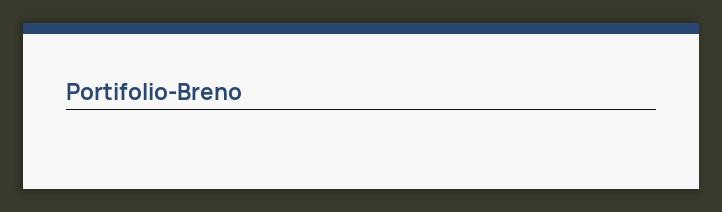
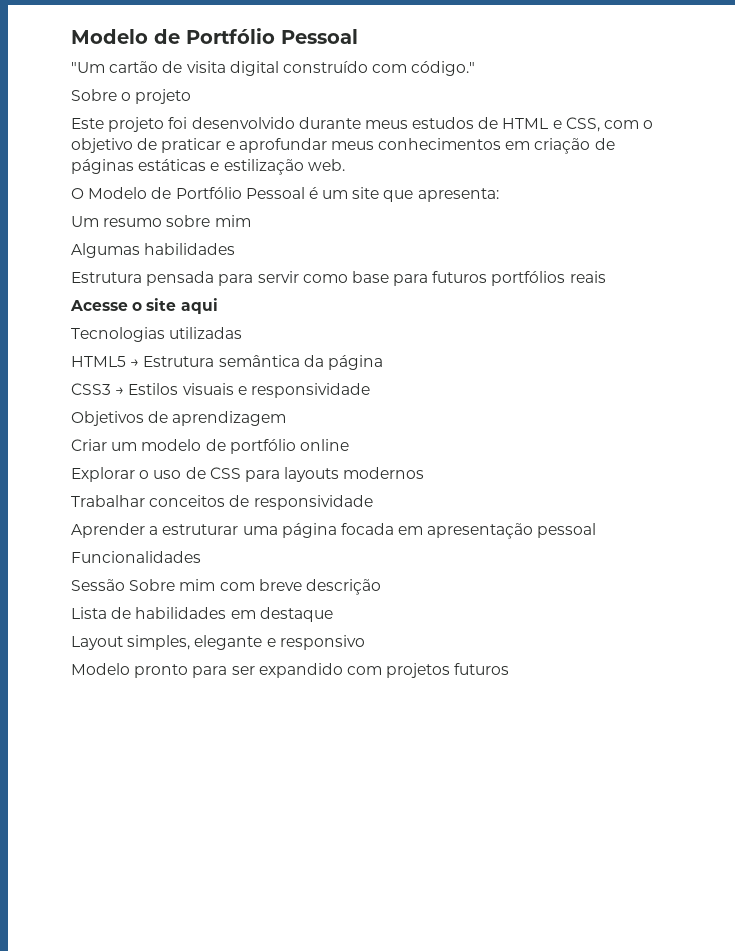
[66,83,242,100] Portifolio-Breno -> [71,28,358,44] [71,61,476,76] [71,89,192,104] [71,117,654,132] [71,138,615,154] [71,159,345,175] [71,187,499,202] [71,215,251,227] [71,243,236,258] [71,271,606,286] [70,298,218,314] [71,327,243,342] [71,355,383,370] [71,383,370,398] [71,411,287,426] [71,439,349,454] [71,467,425,482] [71,495,373,510] [71,523,597,539] [71,551,201,563] [71,579,381,595] [71,607,333,622] [71,635,365,650] [71,663,510,678] Modelo de Portfólio Pessoal // "Um cartão de visita digital construído com código." // Sobre o projeto // Este projeto foi desenvolvido durante meus estudos de HTML e CSS, com o objetivo de praticar e aprofundar meus conhecimentos em criação de páginas estáticas e estilização web. // O Modelo de Portfólio Pessoal é um site que apresenta: // Um resumo sobre mim // Algumas habilidades // Estrutura pensada para servir como base para futuros portfólios reais // Acesse o site aqui // Tecnologias utilizadas // HTML5 → Estrutura semântica da página // CSS3 → Estilos visuais e responsividade // Objetivos de aprendizagem // Criar um modelo de portfólio online // Explorar o uso de CSS para layouts modernos // Trabalhar conceitos de responsividade // Aprender a estruturar uma página focada em apresentação pessoal // Funcionalidades // Sessão Sobre mim com breve descrição // Lista de habilidades em destaque // Layout simples, elegante e responsivo // Modelo pronto para ser expandido com projetos futuros

